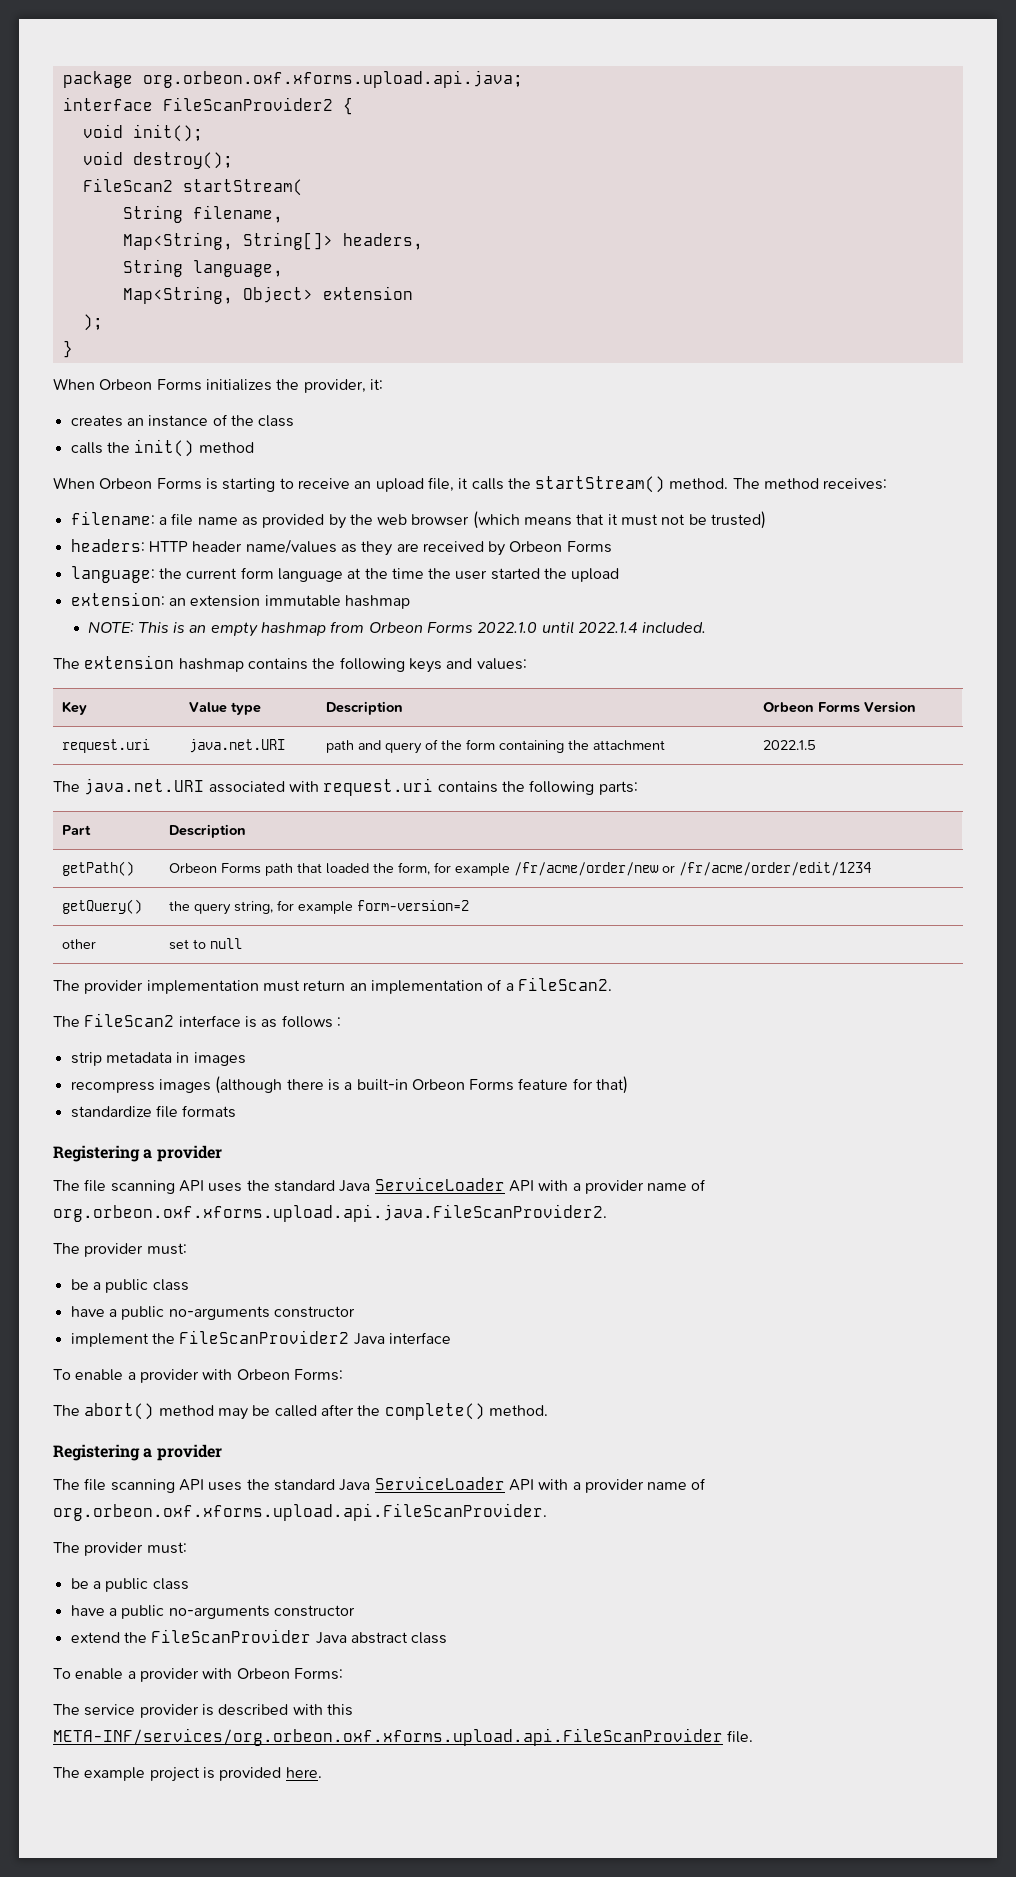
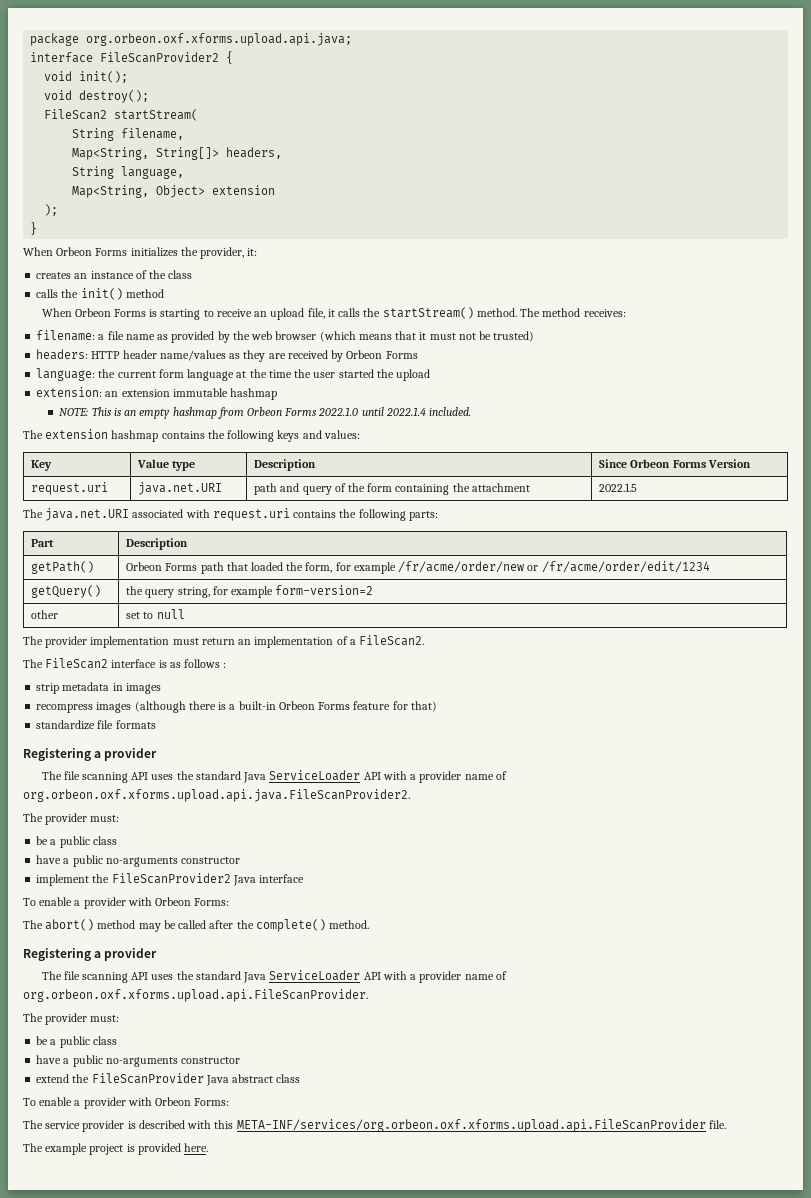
(403, 708) none -> [599,459,628,468] Since

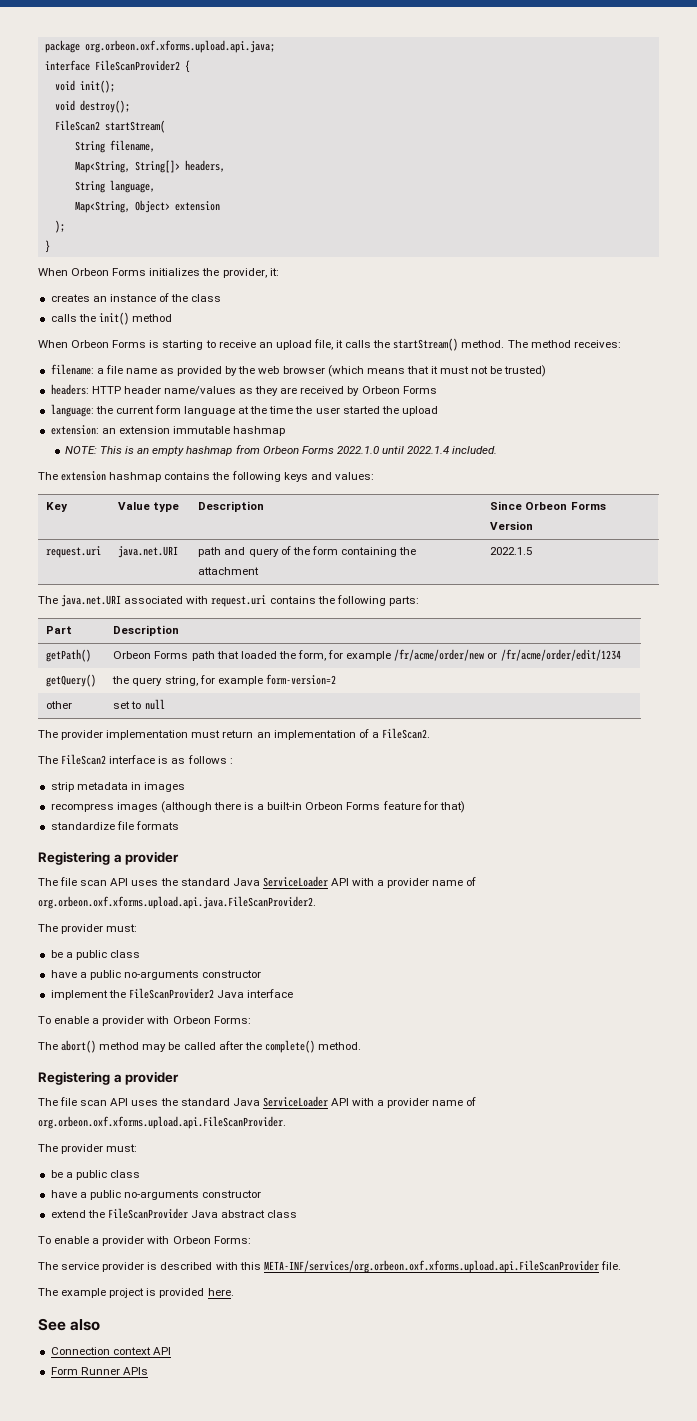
[82,772,129,783] scanning -> [80,880,108,886] scan
[82,972,129,983] scanning -> [80,1100,108,1106] scan
(209, 1147) none -> [38,1318,101,1331] [50,1347,171,1355] [50,1367,148,1375] // See also // Connection context API // Form Runner APIs

